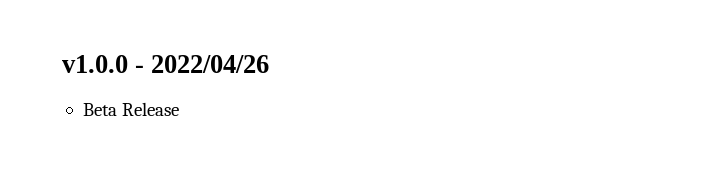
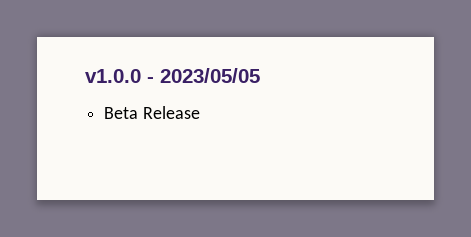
[151,55,270,73] 2022/04/26 -> [160,68,260,83] 2023/05/05

